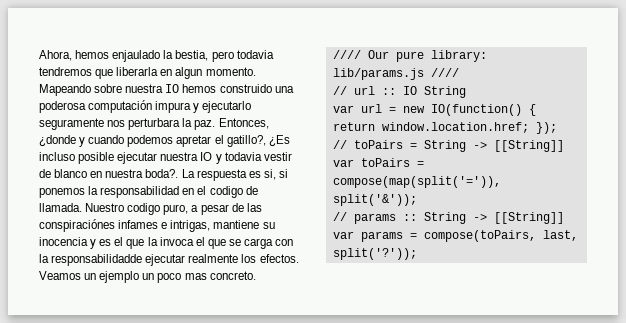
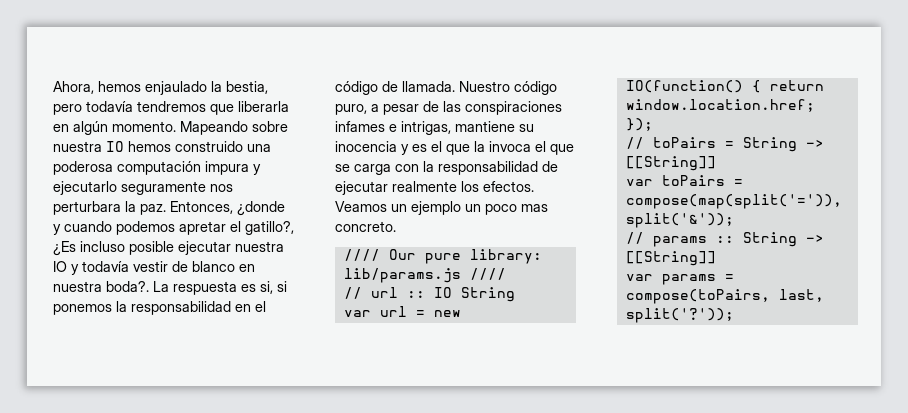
[236,50,274,59] todavia -> [86,101,133,112] todavía
[175,67,203,79] algun -> [73,121,108,135] algún
[224,152,262,161] todavia -> [82,261,129,272] todavía
[209,186,243,198] codigo -> [335,81,378,95] código
[127,203,161,215] codigo -> [514,81,557,95] código
[39,219,115,232] conspiraciónes -> [465,101,562,115] conspiraciones
[51,254,143,266] responsabilidadde -> [438,161,558,175] responsabilidad de

